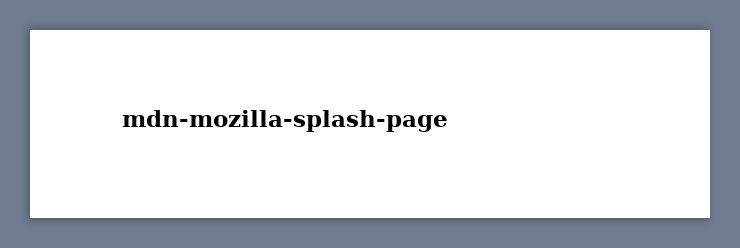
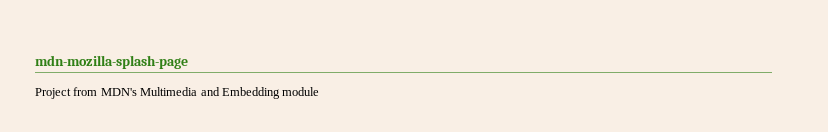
(448, 121) none -> [35,87,320,99] // Project from MDN's Multimedia and Embedding module

